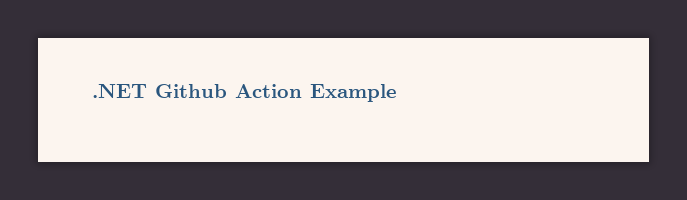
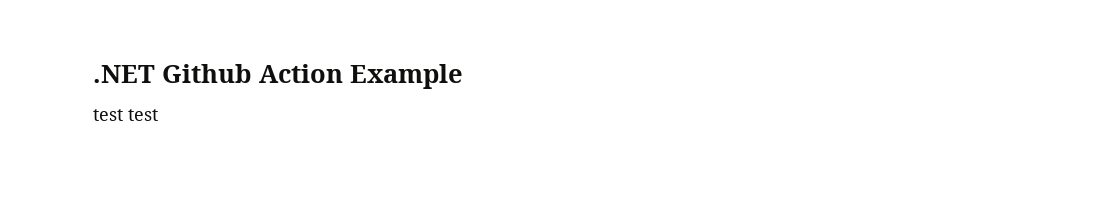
(397, 93) none -> [93,109,158,121] // test test

